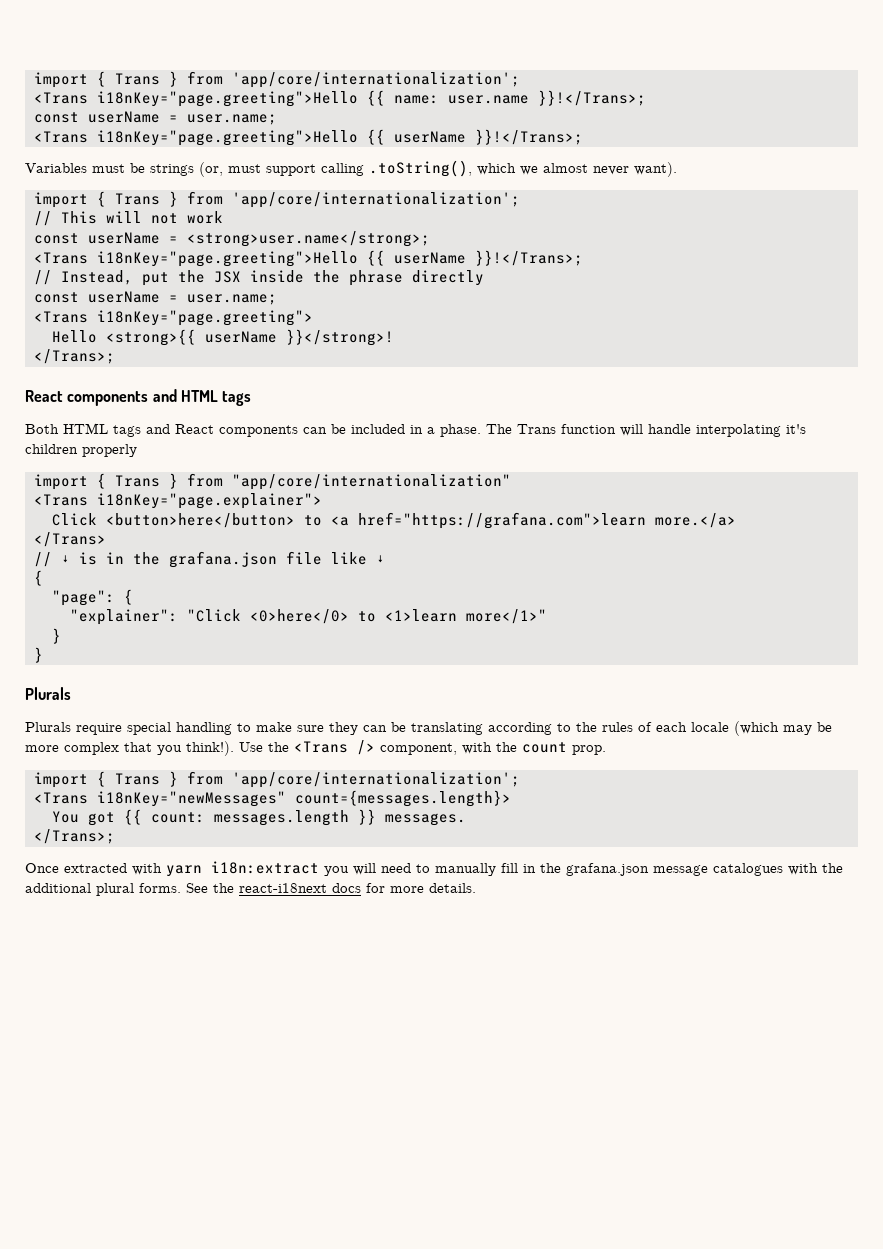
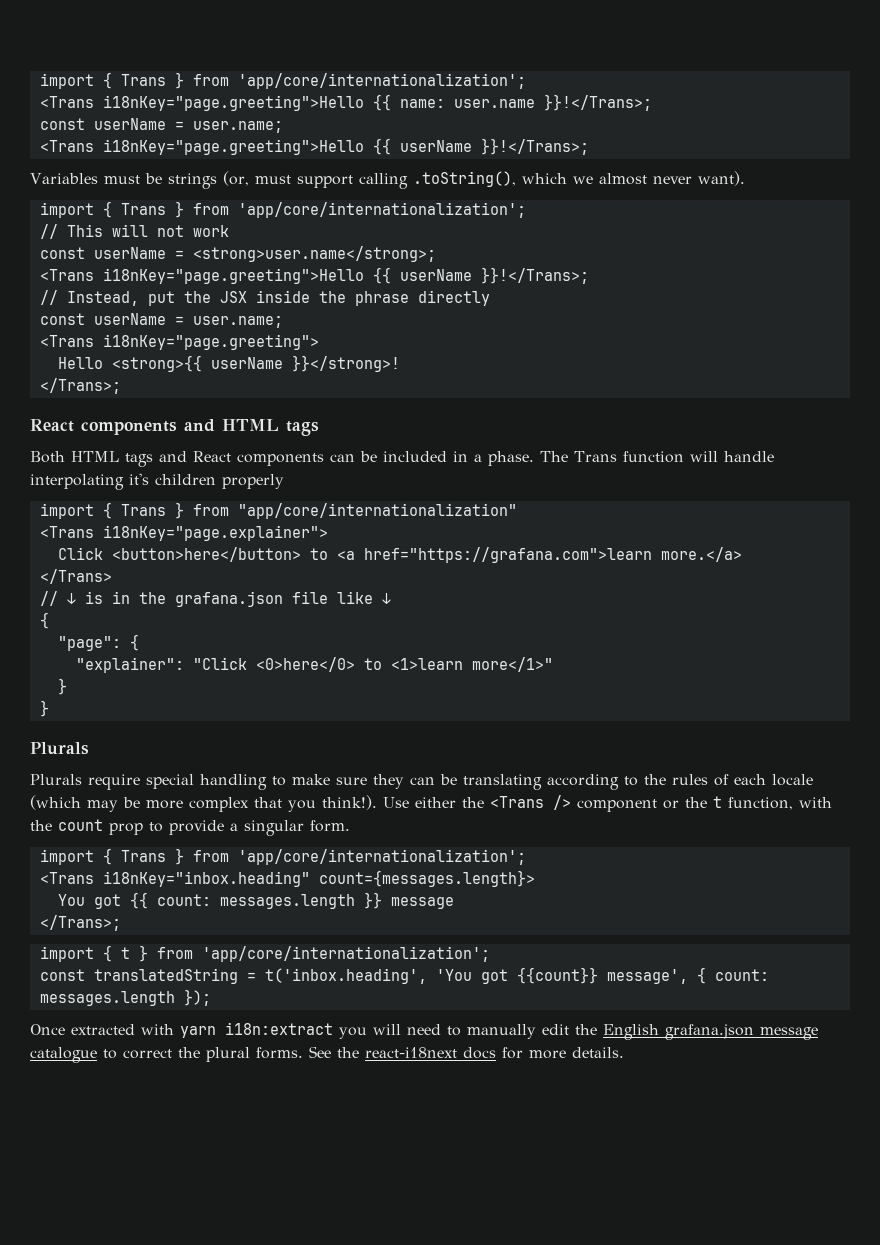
(263, 747) none -> [415,797,456,808] either
[380,742,606,755] [34,771,520,788] [34,791,286,807] component, with the count prop. // import { Trans } from 'app/core/internationalization'; // <Trans i18nKey="newMessages" -> [577,796,832,812] [30,819,350,836] [39,848,526,865] [39,871,310,887] component or the t function, with the count prop to provide a singular form. // import { Trans } from 'app/core/internationalization'; // <Trans i18nKey="inbox.heading"
[385,813,466,826] [34,829,115,844] messages. // </Trans>; -> [390,897,454,909] [39,915,121,931] [39,945,490,962] [39,967,769,984] [39,989,211,1006] message // </Trans>; // import { t } from 'app/core/internationalization'; // const translatedString = t('inbox.heading', 'You got {{count}} message', { count: messages.length });
[501,863,843,876] [25,883,91,893] fill in the grafana.json message catalogues with the additional -> [542,1024,818,1040] [30,1047,200,1063] edit the English grafana.json message catalogue to correct the

